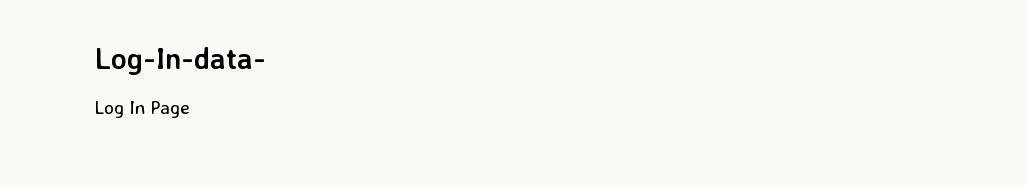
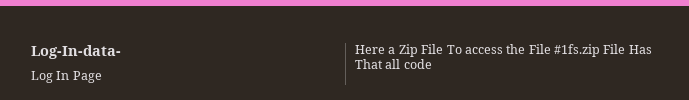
(191, 109) none -> [355,44,652,57] [355,59,432,69] // Here a Zip File To access the File #1fs.zip File Has That all code

